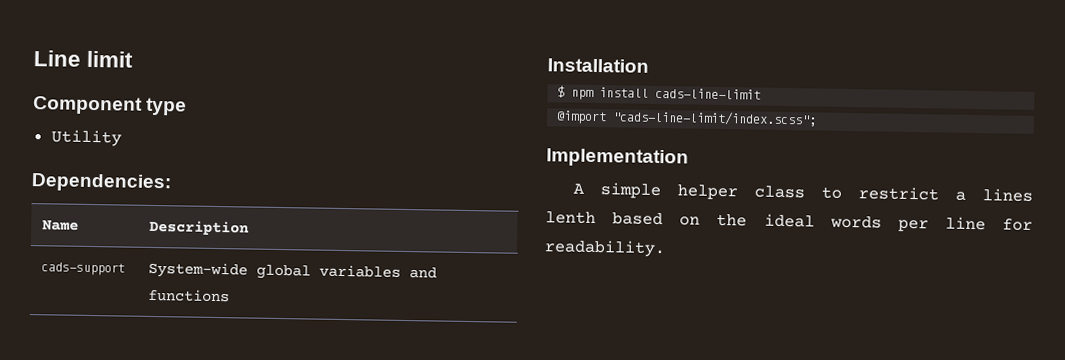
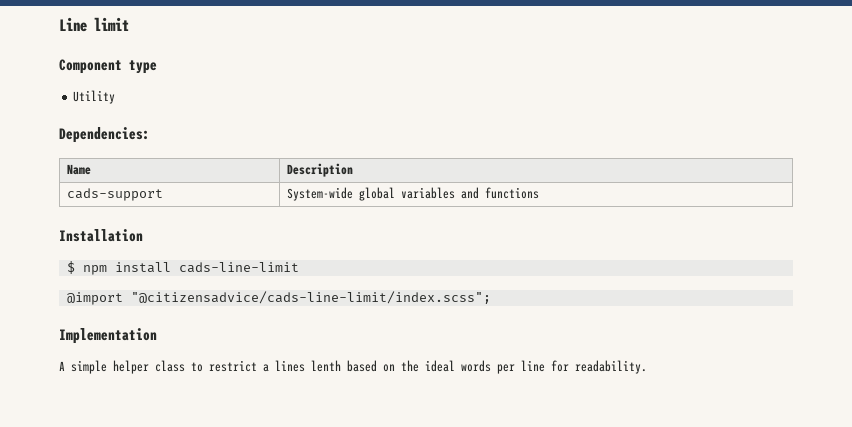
[612,110,818,127] "cads-line-limit/index.scss"; -> [130,291,491,304] "@citizensadvice/cads-line-limit/index.scss";

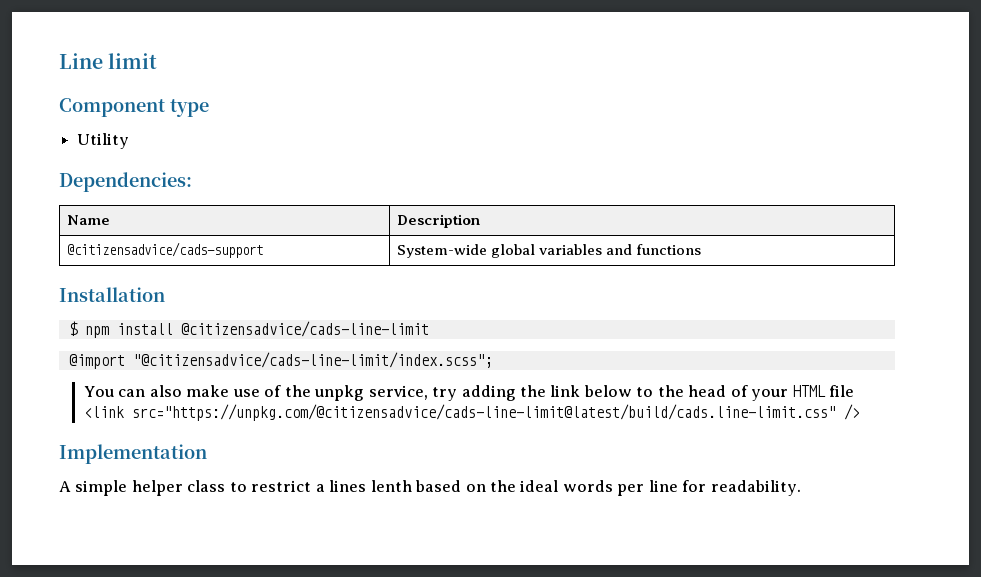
[67,188,164,201] cads-support -> [67,242,264,258] @citizensadvice/cads-support
[178,262,299,273] cads-line-limit -> [180,321,429,337] @citizensadvice/cads-line-limit
(491, 297) none -> [84,385,855,401] [84,404,861,421] // You can also make use of the unpkg service, try adding the link below to the head of your HTML file <link src="https://unpkg.com/@citizensadvice/cads-line-limit@latest/build/cads.line-limit.css" />

